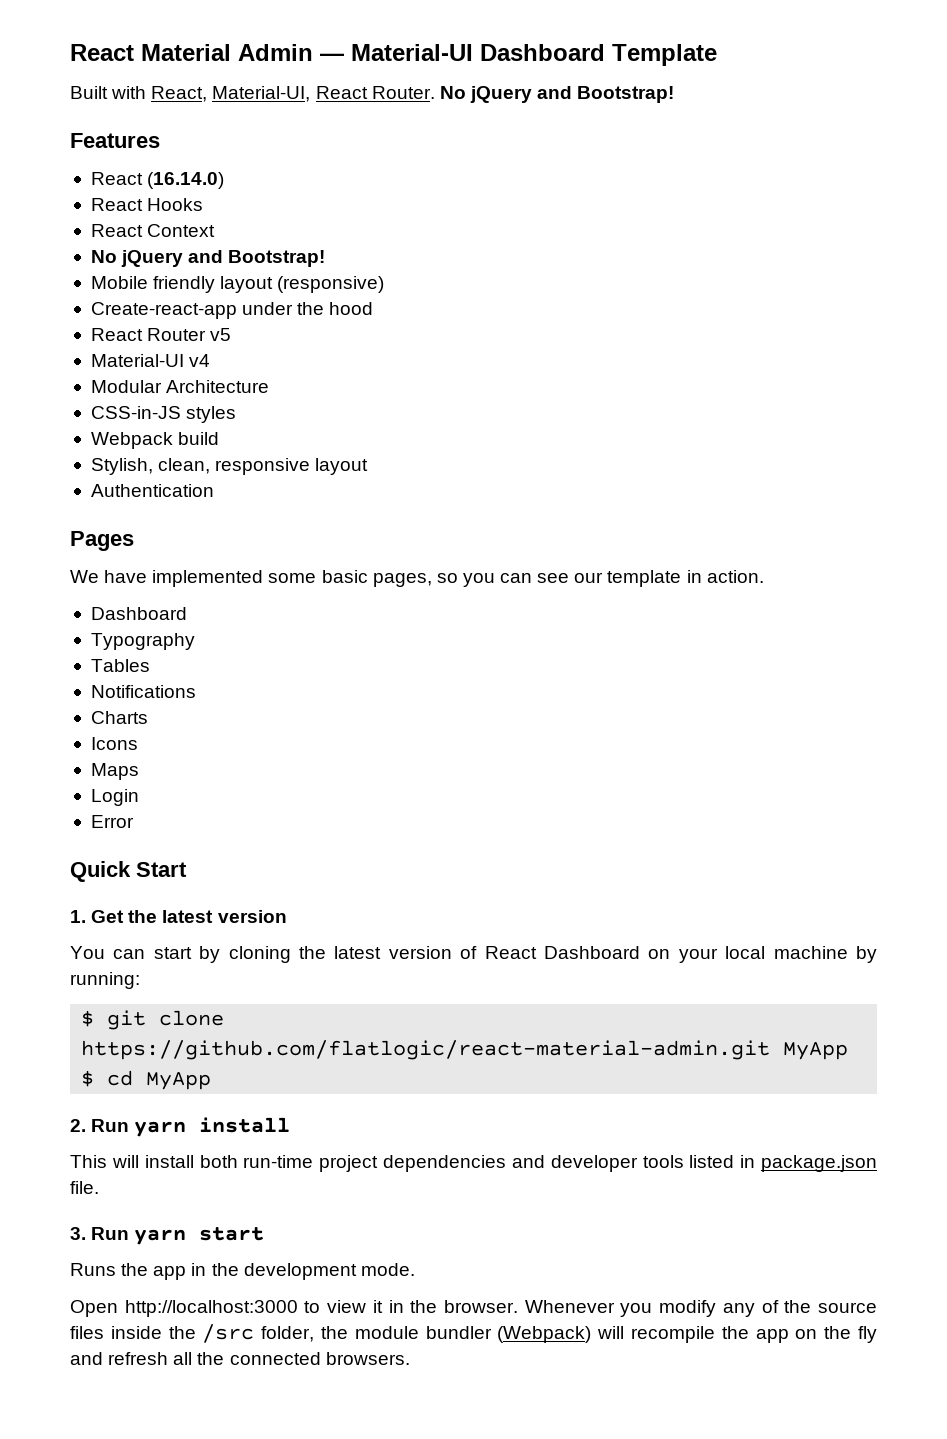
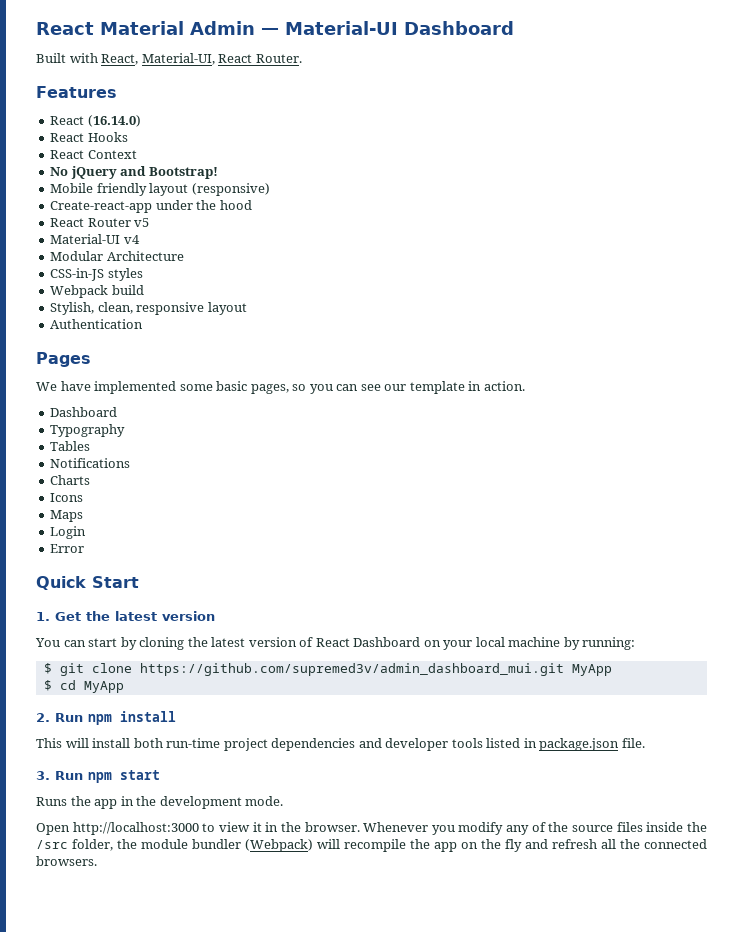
[612,44,717,66] Template -> (514, 28) none
[439,86,675,103] No jQuery and Bootstrap! -> (302, 58) none
[81,1040,771,1060] https://github.com/flatlogic/react-material-admin.git -> [139,663,564,676] https://github.com/supremed3v/admin_dashboard_mui.git
[134,1121,187,1137] yarn -> [88,714,112,725] npm
[134,1229,187,1245] yarn -> [88,772,112,783] npm

